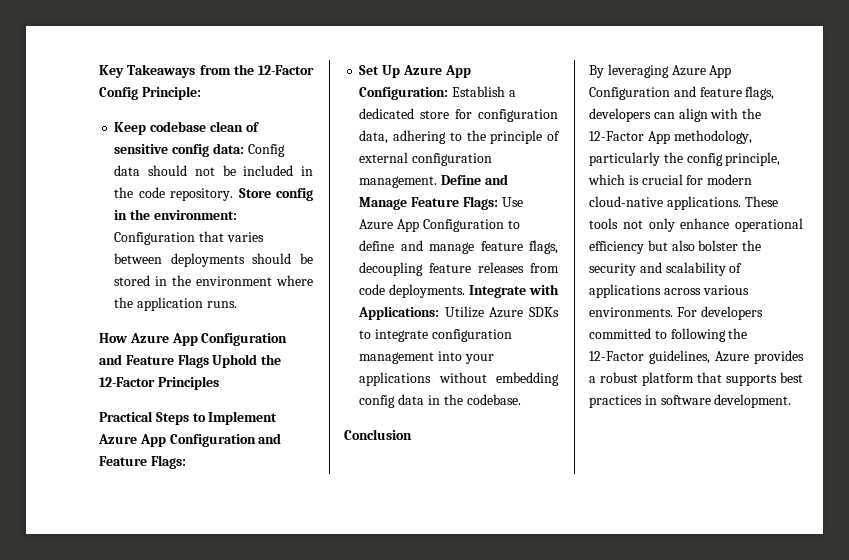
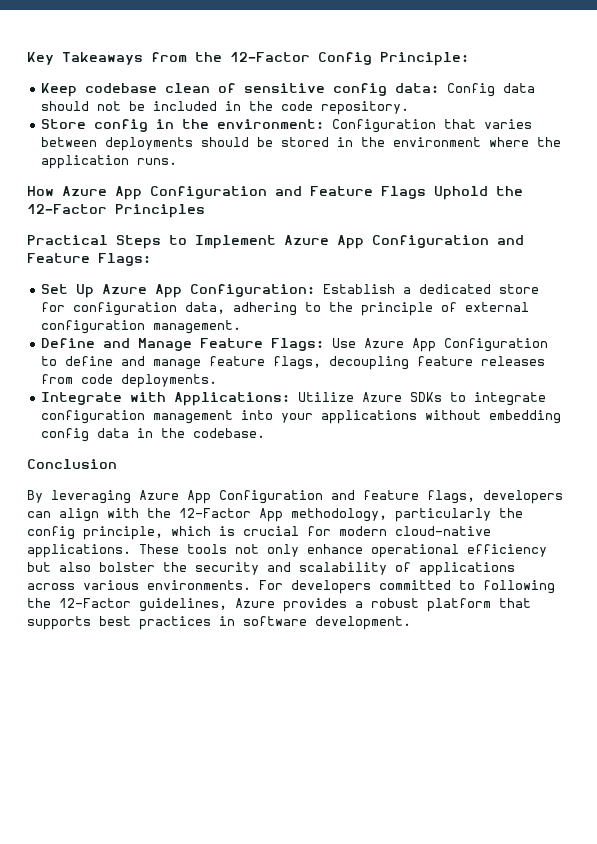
(234, 194) none -> (410, 108) //
(438, 182) none -> (242, 327) //
(466, 291) none -> (218, 381) //

